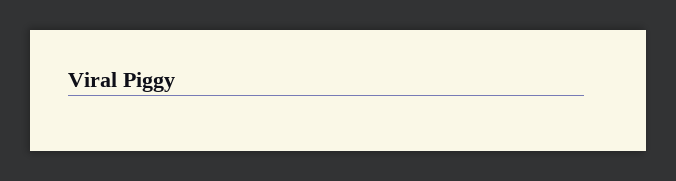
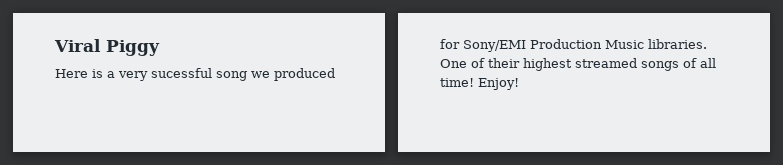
(175, 82) none -> [55,68,335,81] [440,39,707,52] [440,58,716,71] [440,78,519,90] // Here is a very sucessful song we produced for Sony/EMI Production Music libraries. One of their highest streamed songs of all time! Enjoy!

